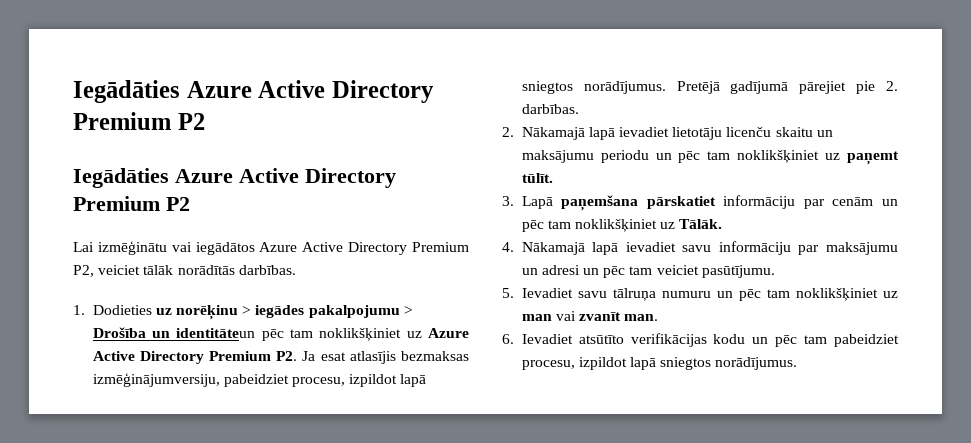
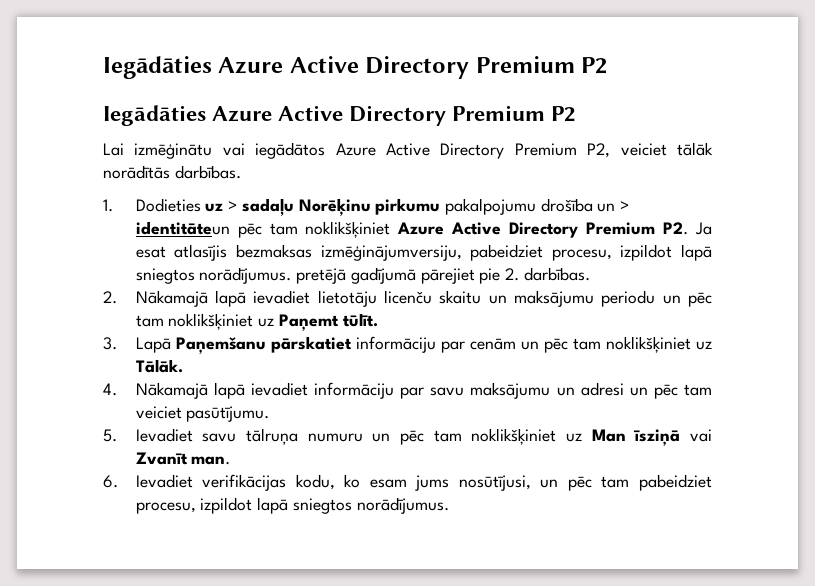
[176,305,413,320] [92,327,171,338] norēķinu > iegādes pakalpojumu > Drošība un -> [228,198,630,217] > sadaļu Norēķinu pirkumu pakalpojumu drošība un >
[406,331,422,338] uz -> (391, 229) none
[676,81,720,94] Pretējā -> [296,268,347,284] pretējā
[847,151,899,165] paņemt -> [278,314,339,332] Paņemt
[561,195,639,211] paņemšana -> [175,337,266,355] Paņemšanu
[682,241,820,255] savu informāciju par -> [314,382,465,399] informāciju par savu
[521,311,622,321] man vai zvanīt -> [591,429,712,447] [135,452,188,465] Man īsziņā vai Zvanīt
[578,333,746,347] atsūtīto verifikācijas kodu -> [202,474,531,491] verifikācijas kodu, ko esam jums nosūtījusi,

